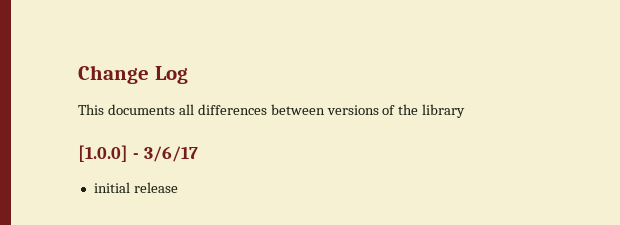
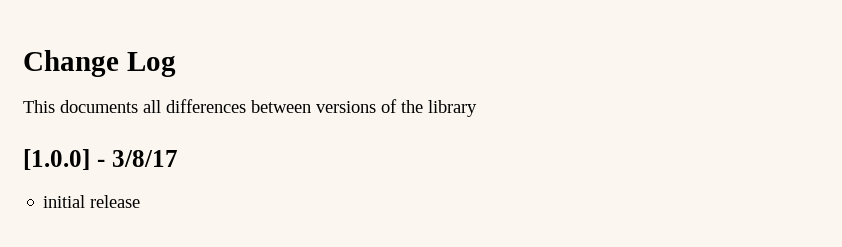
[143,146,198,162] 3/6/17 -> [111,150,178,167] 3/8/17

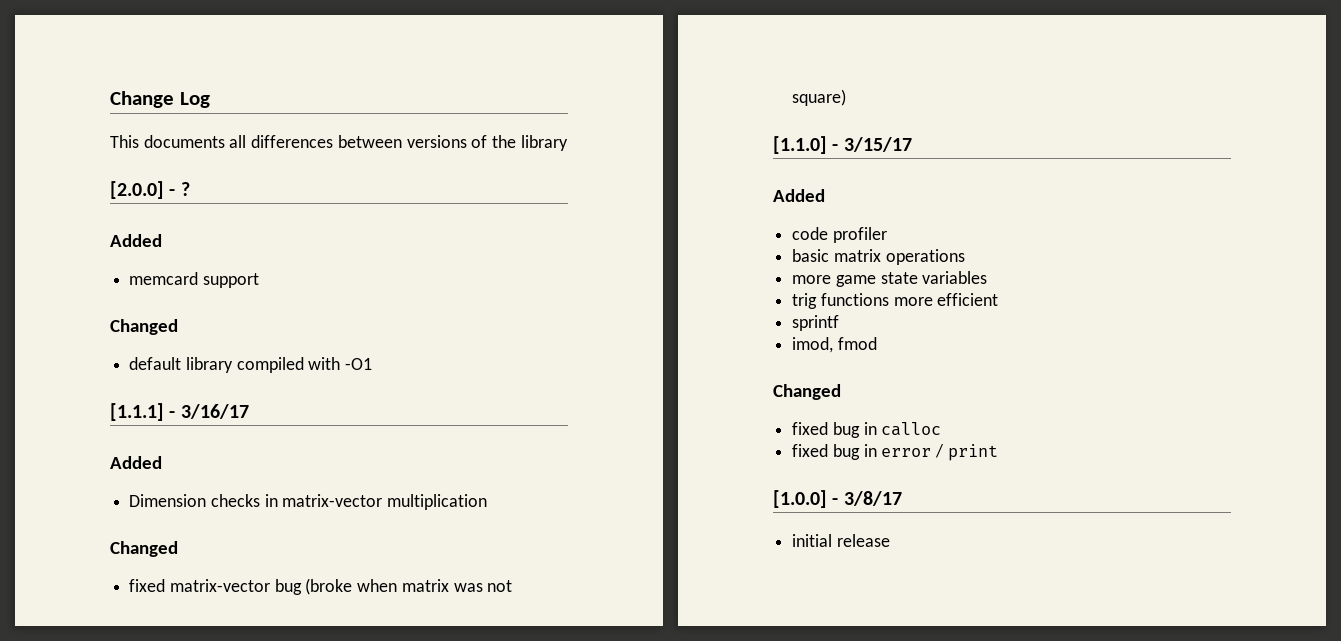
(477, 108) none -> [110,181,190,199] [110,234,162,247] [129,272,259,288] [110,319,178,335] [129,357,373,373] [110,403,249,421] [110,456,162,469] [129,494,488,510] [110,541,178,557] [129,578,513,595] [792,89,847,106] [773,136,912,154] [773,189,825,202] [792,227,887,243] [792,249,965,265] [792,271,988,287] [792,293,999,309] [792,315,840,331] [792,337,877,353] [773,384,841,400] [792,422,942,438] [792,444,998,461] // [2.0.0] - ? // Added // memcard support // Changed // default library compiled with -O1 // [1.1.1] - 3/16/17 // Added // Dimension checks in matrix-vector multiplication // Changed // fixed matrix-vector bug (broke when matrix was not square) // [1.1.0] - 3/15/17 // Added // code profiler // basic matrix operations // more game state variables // trig functions more efficient // sprintf // imod, fmod // Changed // fixed bug in calloc // fixed bug in error / print

